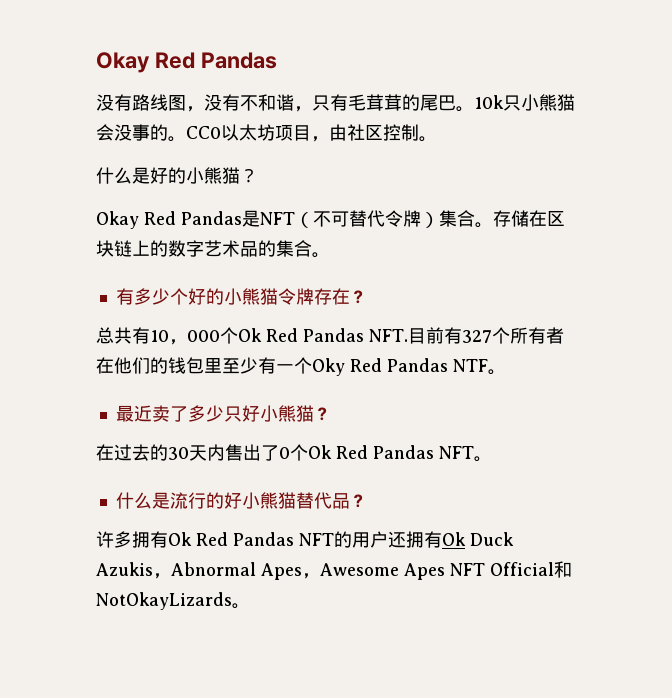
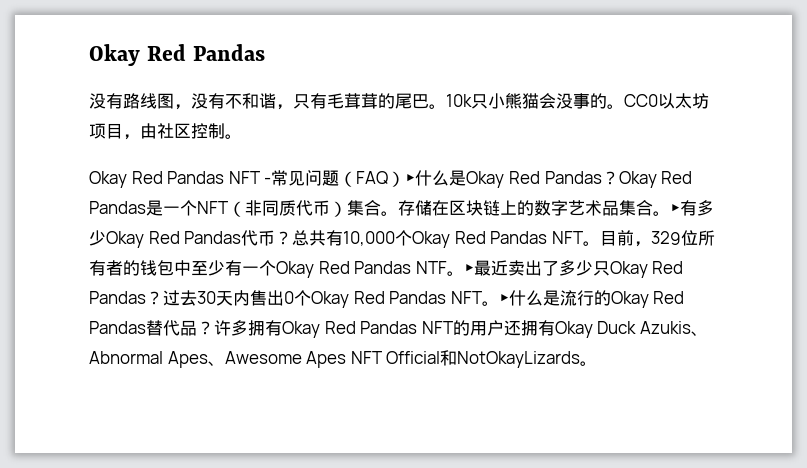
[96,167,258,184] 什么是好的小熊猫？ // -> [89,170,619,188] Okay Red Pandas NFT -常见问题（FAQ）▶什么是Okay Red Pandas？
[260,210,421,228] NFT（不可替代令牌 -> [163,200,330,217] 一个NFT（非同质代币
[258,240,330,258] [115,288,366,305] [96,327,564,345] [96,357,222,374] 的集合。 // 有多少个好的小熊猫令牌存在？ // 总共有10，000个Ok Red Pandas NFT.目前有327个所有者在他们的钱包里 -> [619,200,714,216] [89,230,715,248] [89,260,191,276] 集合。▶有多少Okay Red Pandas代币？总共有10,000个Okay Red Pandas NFT。目前，329位所有者的钱包中
[312,358,345,376] Oky -> [276,261,314,278] Okay
[115,405,330,422] [96,444,168,461] // 最近卖了多少只好小熊猫？ // 在过去的 -> [463,260,684,278] [89,290,197,306] ▶最近卖出了多少只Okay Red Pandas？过去
[261,444,492,462] 了0个Ok Red Pandas NFT。 // -> [284,290,509,308] 0个Okay Red Pandas NFT。▶
[223,492,296,509] 好小熊猫 -> [610,291,685,308] [89,321,146,334] Okay Red Pandas
(366, 501) // -> (214, 328) none
[168,532,192,546] Ok -> [282,321,320,338] Okay
[442,532,466,546] Ok -> [554,321,593,338] Okay
[153,573,171,579] ， -> [690,331,708,336] 、
[302,573,320,579] ， -> [207,361,225,366] 、

